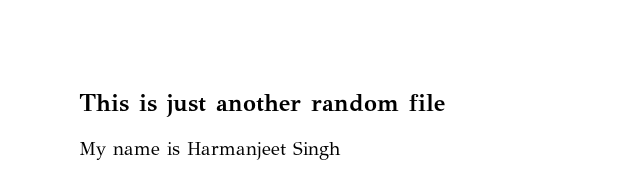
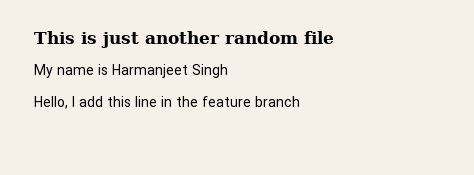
(341, 150) none -> [34,96,300,109] // Hello, I add this line in the feature branch

